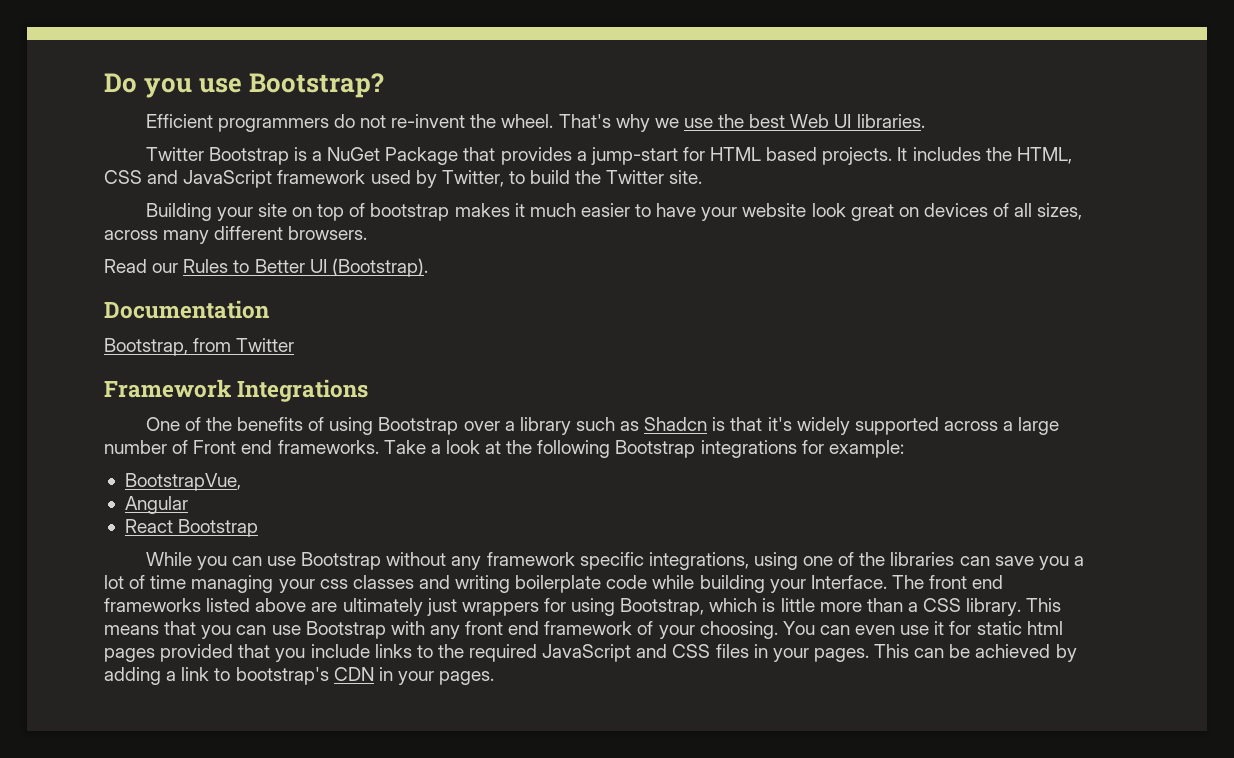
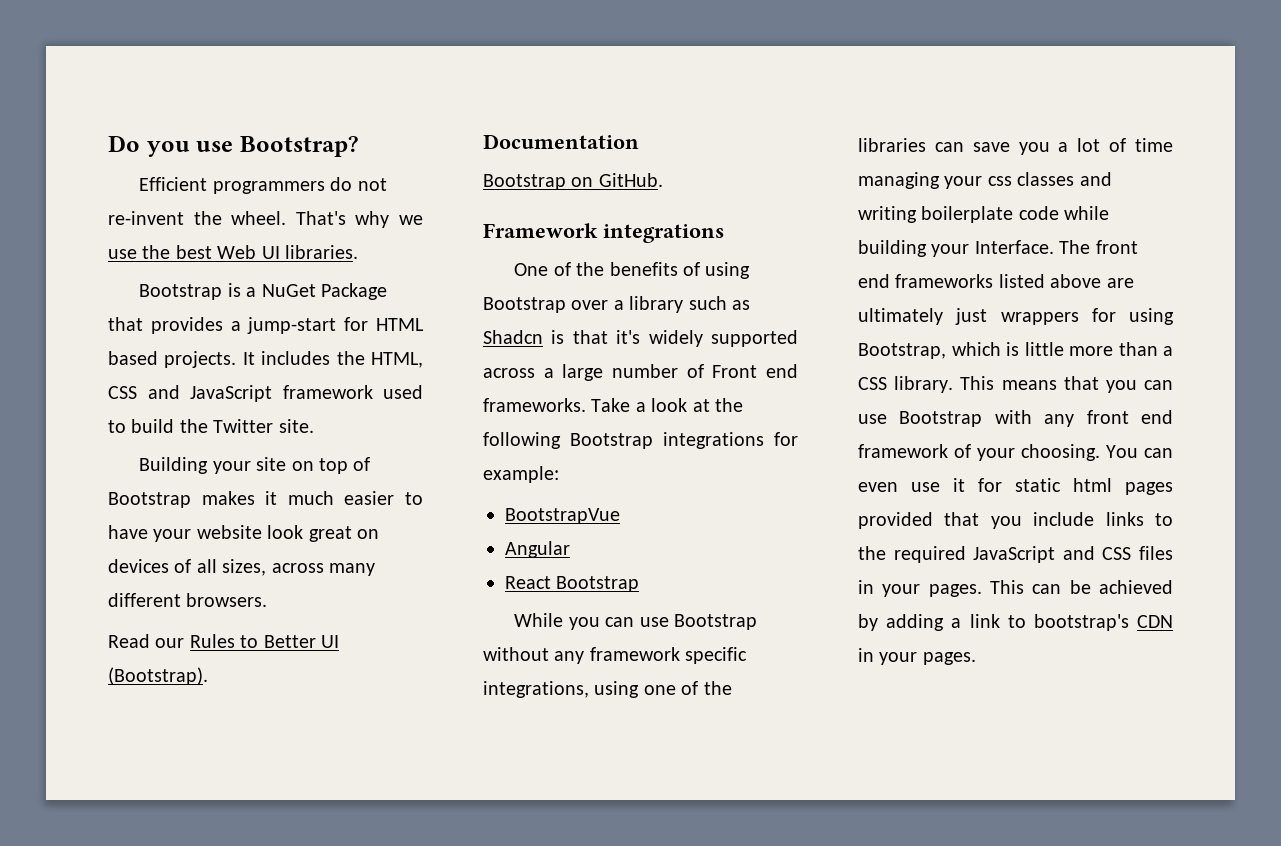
[145,147,204,161] Twitter -> (358, 252) none
[415,170,504,188] by Twitter, -> (423, 392) none
[370,203,450,221] bootstrap -> [108,492,191,508] Bootstrap
[104,338,295,356] Bootstrap, from Twitter -> [483,173,663,190] Bootstrap on GitHub.
[237,379,369,402] Integrations -> [603,224,724,243] integrations
[124,473,241,491] BootstrapVue, -> [505,508,620,524] BootstrapVue

